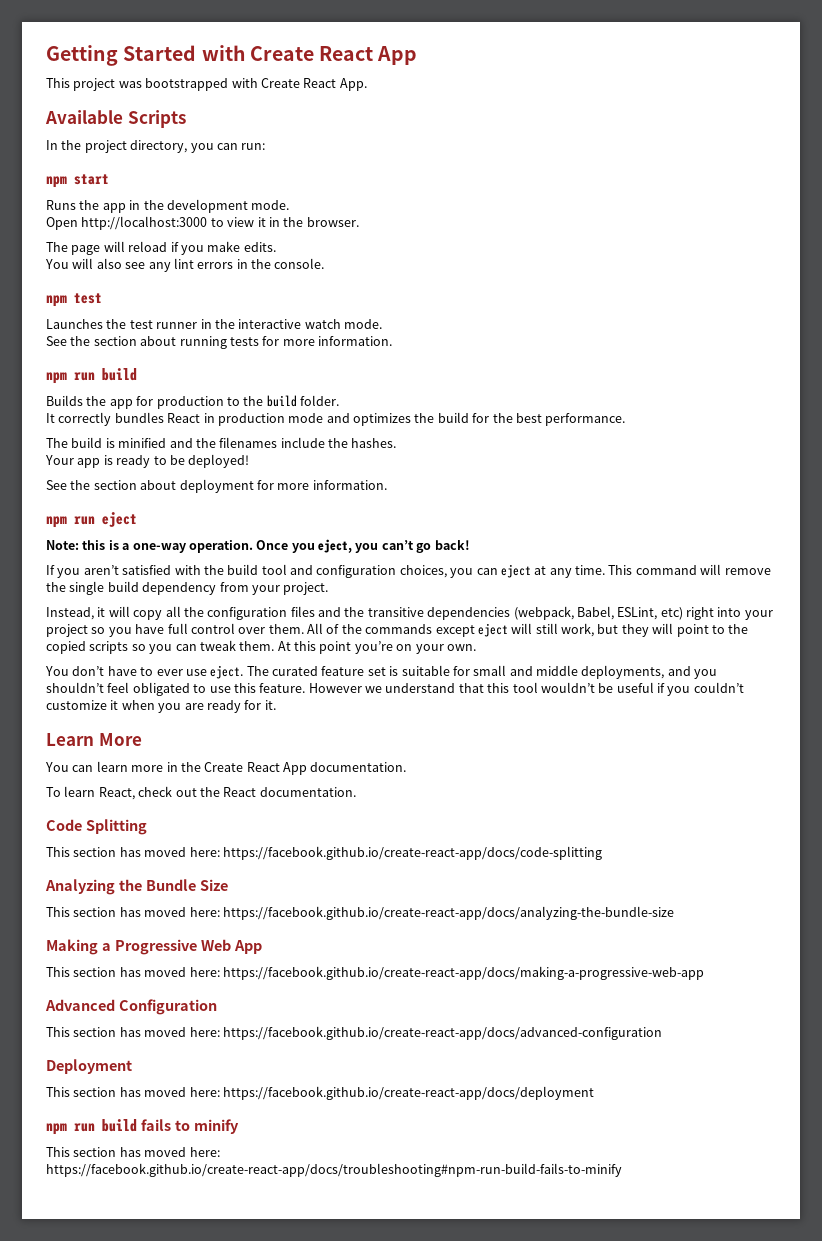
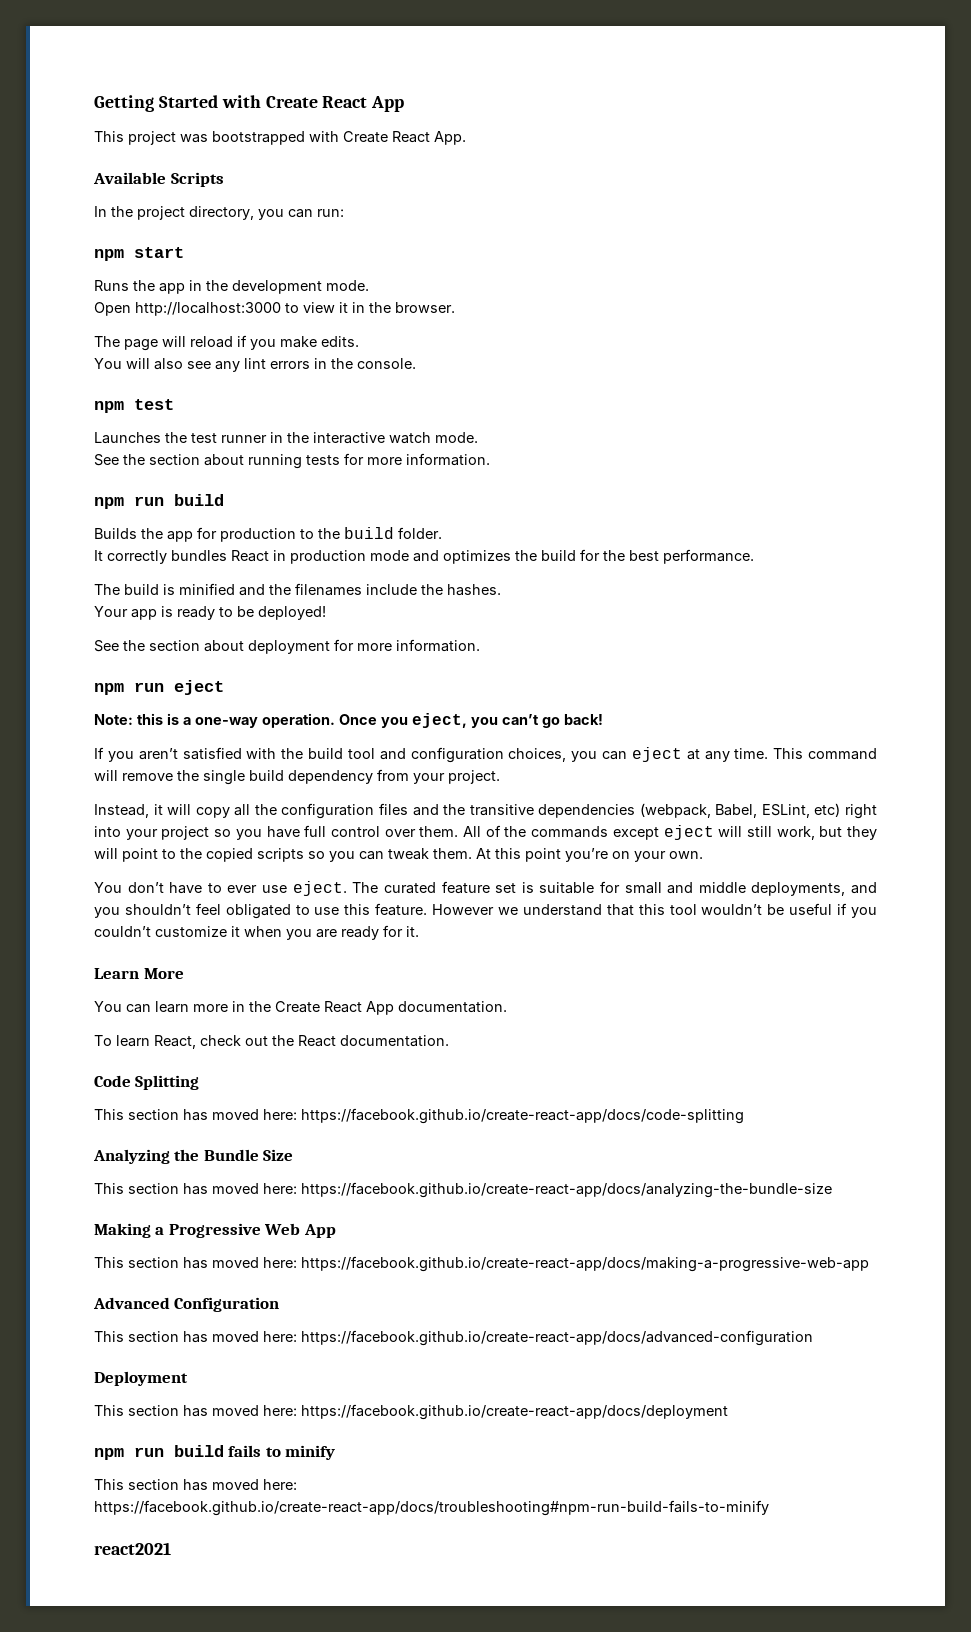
(622, 1170) none -> [94,1542,171,1555] // react2021

